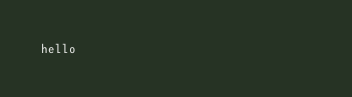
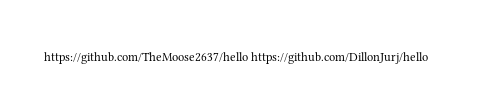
[41,43,76,54] hello -> [44,52,429,64] https://github.com/TheMoose2637/hello https://github.com/DillonJurj/hello

